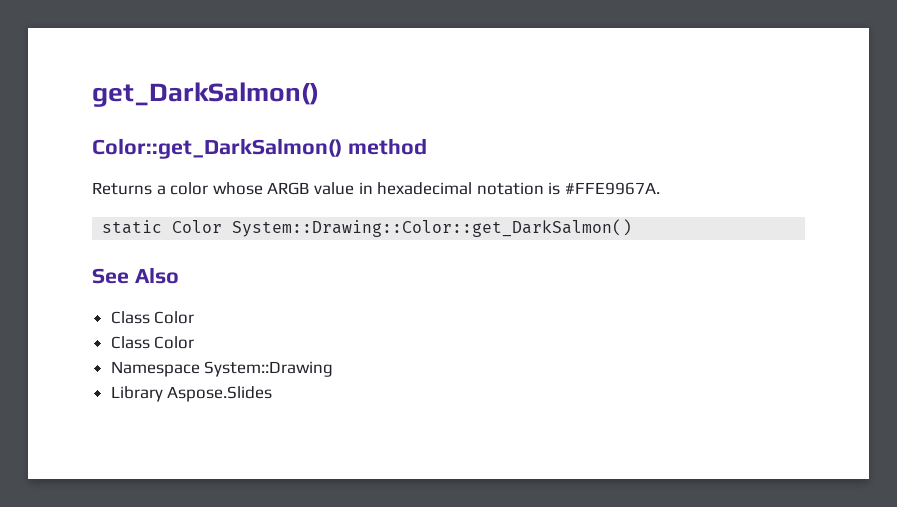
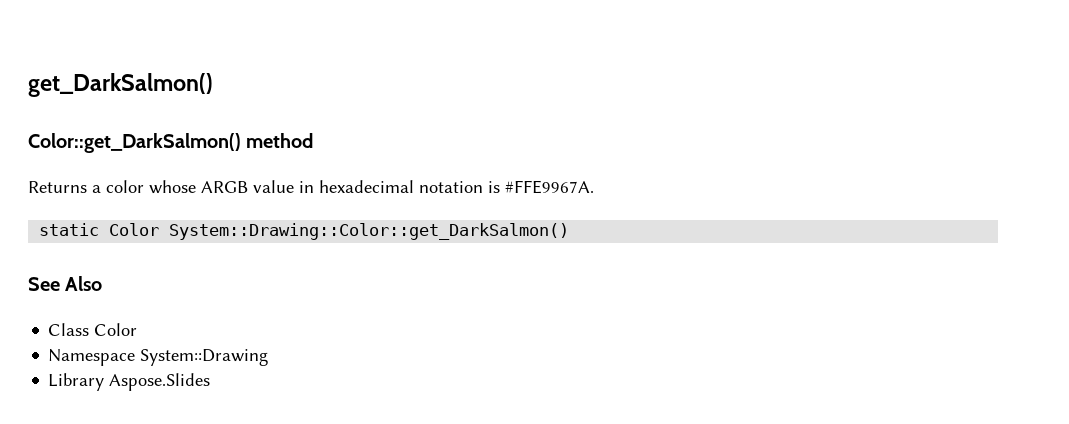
[110,336,195,349] // Class Color -> (138, 329) none

